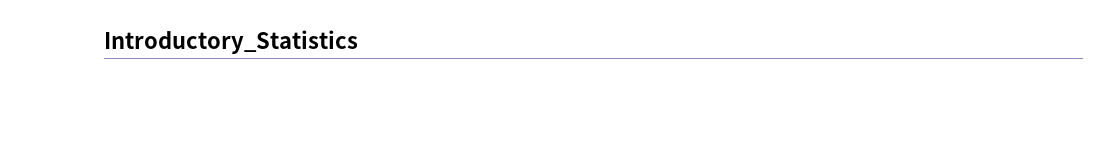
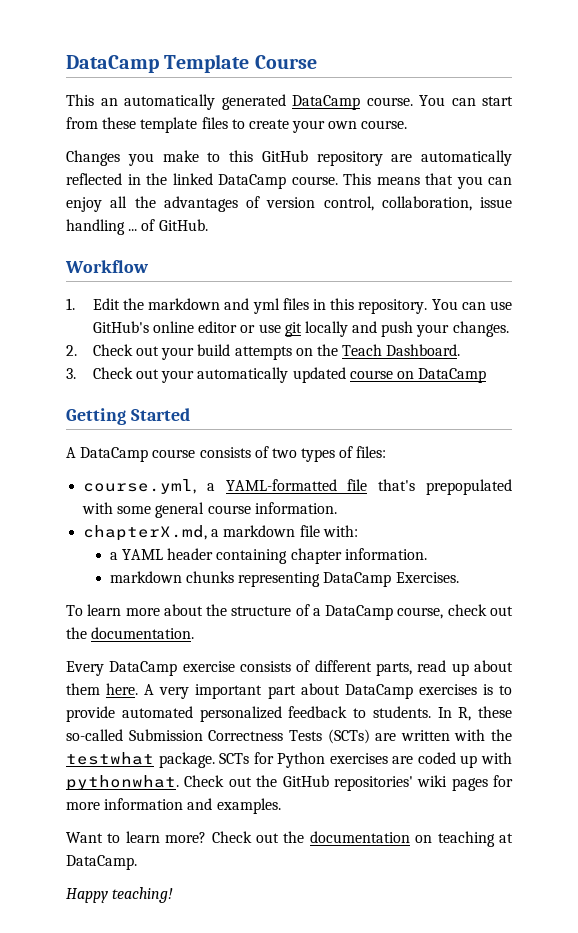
[104,30,358,54] Introductory_Statistics -> [66,54,317,73] [66,94,513,110] [66,117,408,133] [66,150,512,166] [66,173,512,189] [66,196,512,212] [66,219,208,235] [65,260,149,273] [66,298,512,314] [92,321,509,337] [66,344,461,360] [66,367,487,383] [66,408,190,425] [66,446,387,462] [83,479,512,495] [82,502,337,518] [83,525,358,541] [109,548,427,564] [109,571,459,587] [66,604,513,620] [66,627,195,639] [66,660,513,676] [66,683,512,699] [66,706,512,722] [66,729,512,744] [66,752,512,768] [66,775,513,791] [66,798,281,814] [66,831,513,847] [66,855,137,870] [66,887,174,903] DataCamp Template Course // This an automatically generated DataCamp course. You can start from these template files to create your own course. // Changes you make to this GitHub repository are automatically reflected in the linked DataCamp course. This means that you can enjoy all the advantages of version control, collaboration, issue handling ... of GitHub. // Workflow // 1. Edit the markdown and yml files in this repository. You can use GitHub's online editor or use git locally and push your changes. // 2. Check out your build attempts on the Teach Dashboard. // 3. Check out your automatically updated course on DataCamp // Getting Started // A DataCamp course consists of two types of files: // course.yml, a YAML-formatted file that's prepopulated with some general course information. // chapterX.md, a markdown file with: // a YAML header containing chapter information. // markdown chunks representing DataCamp Exercises. // To learn more about the structure of a DataCamp course, check out the documentation. // Every DataCamp exercise consists of different parts, read up about them here. A very important part about DataCamp exercises is to provide automated personalized feedback to students. In R, these so-called Submission Correctness Tests (SCTs) are written with the testwhat package. SCTs for Python exercises are coded up with pythonwhat. Check out the GitHub repositories' wiki pages for more information and examples. // Want to learn more? Check out the documentation on teaching at DataCamp. // Happy teaching!

